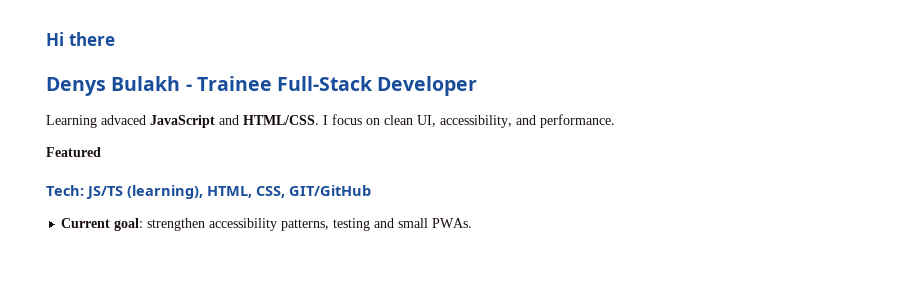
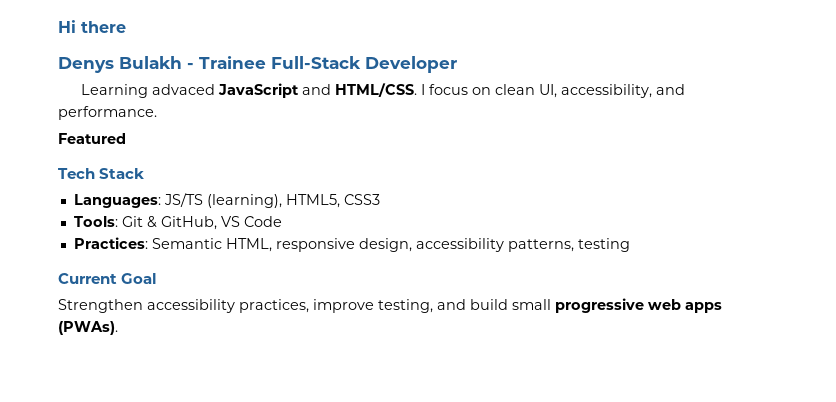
[46,185,371,199] [61,218,473,231] Tech: JS/TS (learning), HTML, CSS, GIT/GitHub // Current goal: strengthen accessibility patterns, testing and small PWAs. -> [58,168,145,179] [73,193,380,208] [73,216,282,230] [73,237,630,252] [58,273,158,284] [58,298,722,313] [58,321,118,335] Tech Stack // Languages: JS/TS (learning), HTML5, CSS3 // Tools: Git & GitHub, VS Code // Practices: Semantic HTML, responsive design, accessibility patterns, testing // Current Goal // Strengthen accessibility practices, improve testing, and build small progressive web apps (PWAs).

